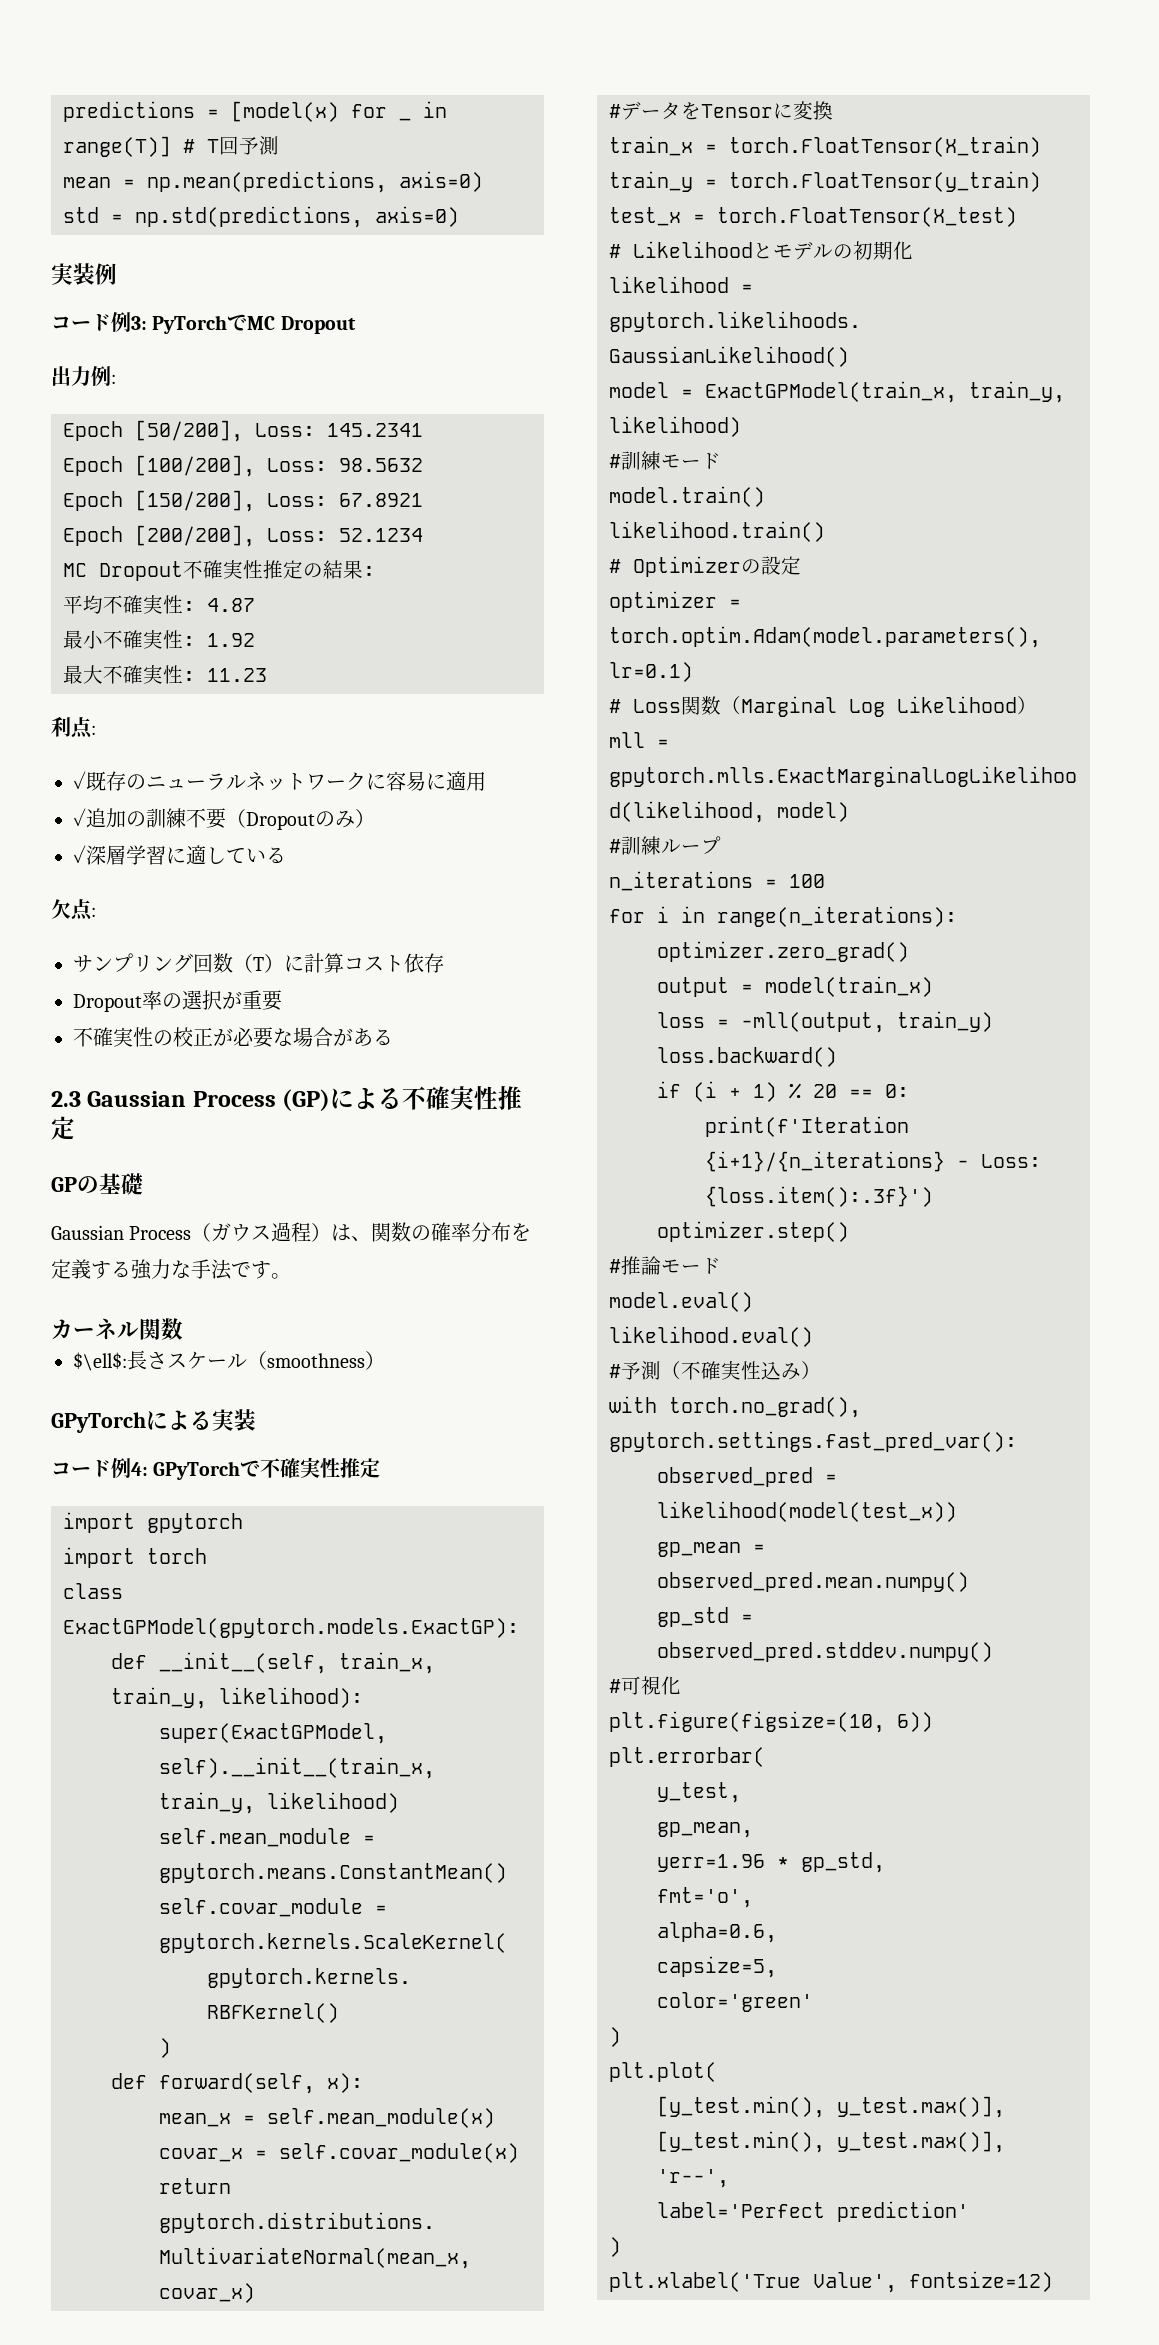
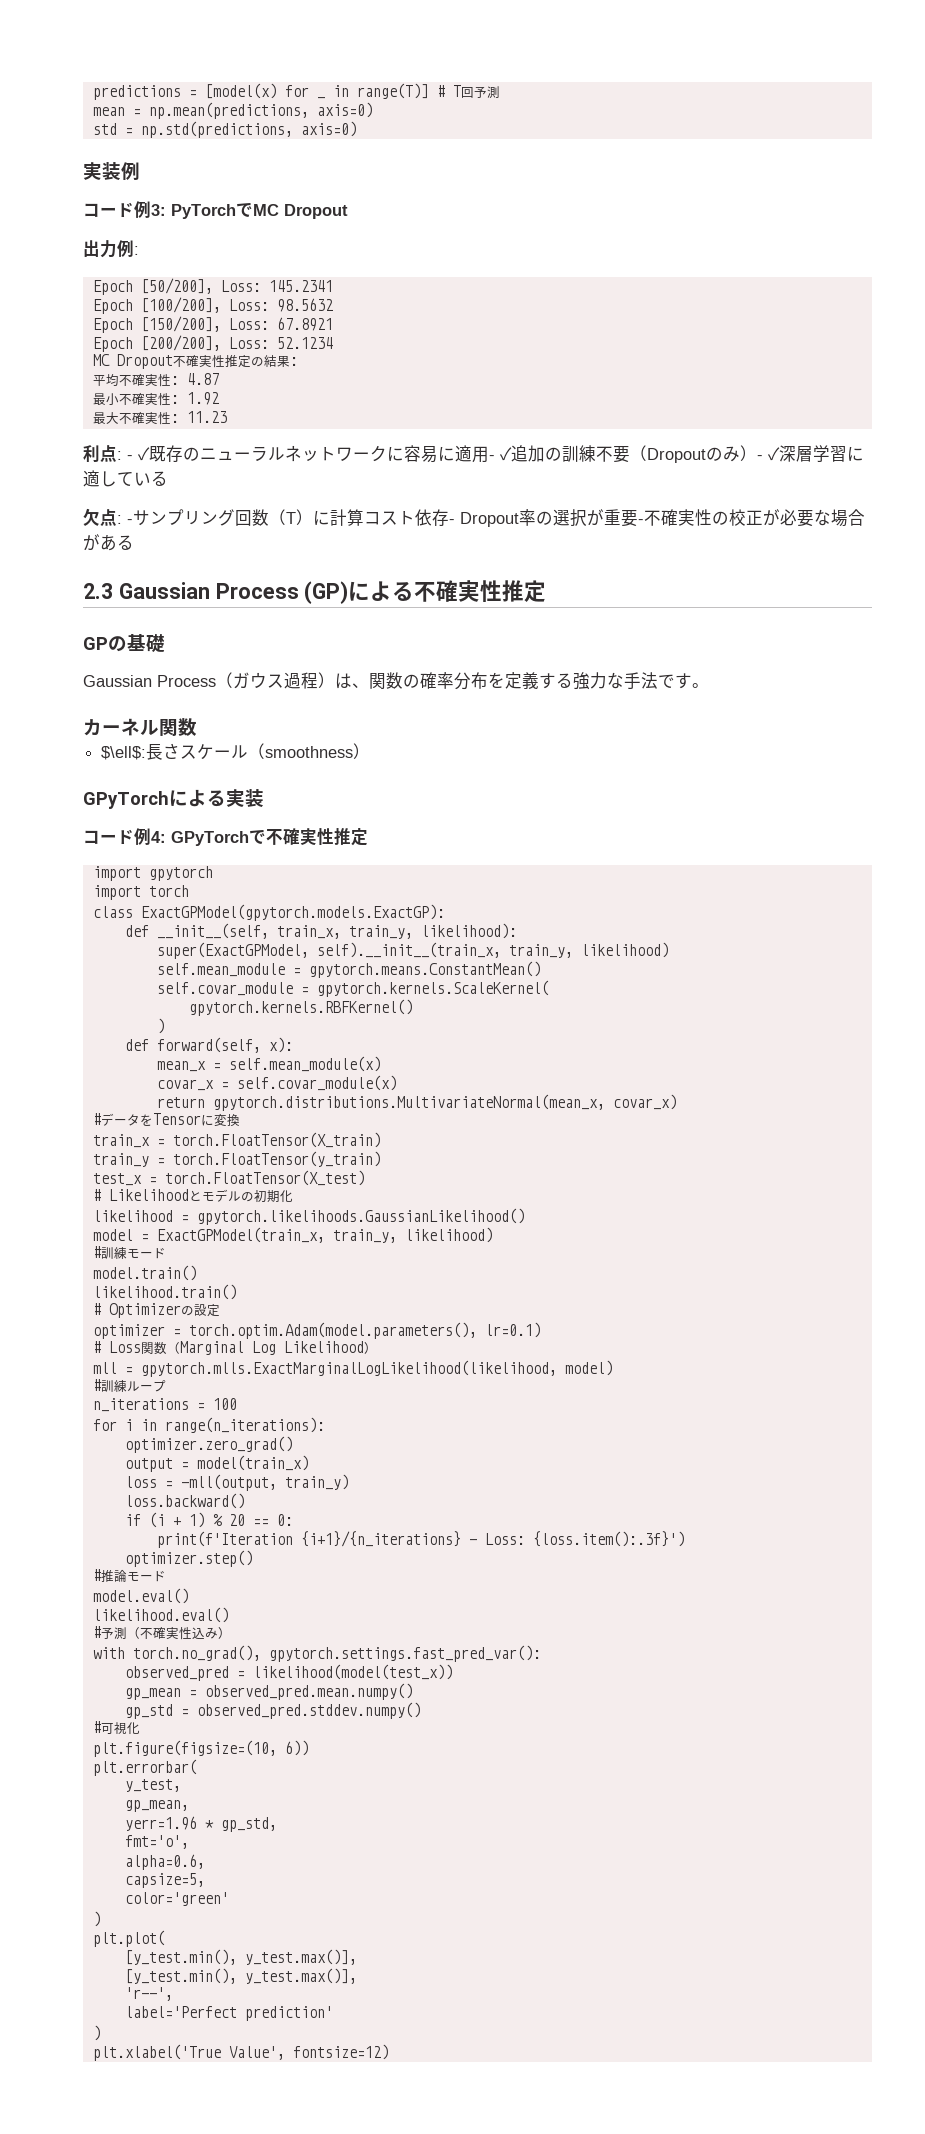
(96, 730) // -> [127,455,133,460] -
(486, 781) // -> [489,455,495,460] -
(375, 818) // -> [757,455,763,460] -
(96, 912) // -> [127,519,133,524] -
(444, 963) // -> [449,519,455,524] -
(282, 1000) // -> [638,519,644,524] -

